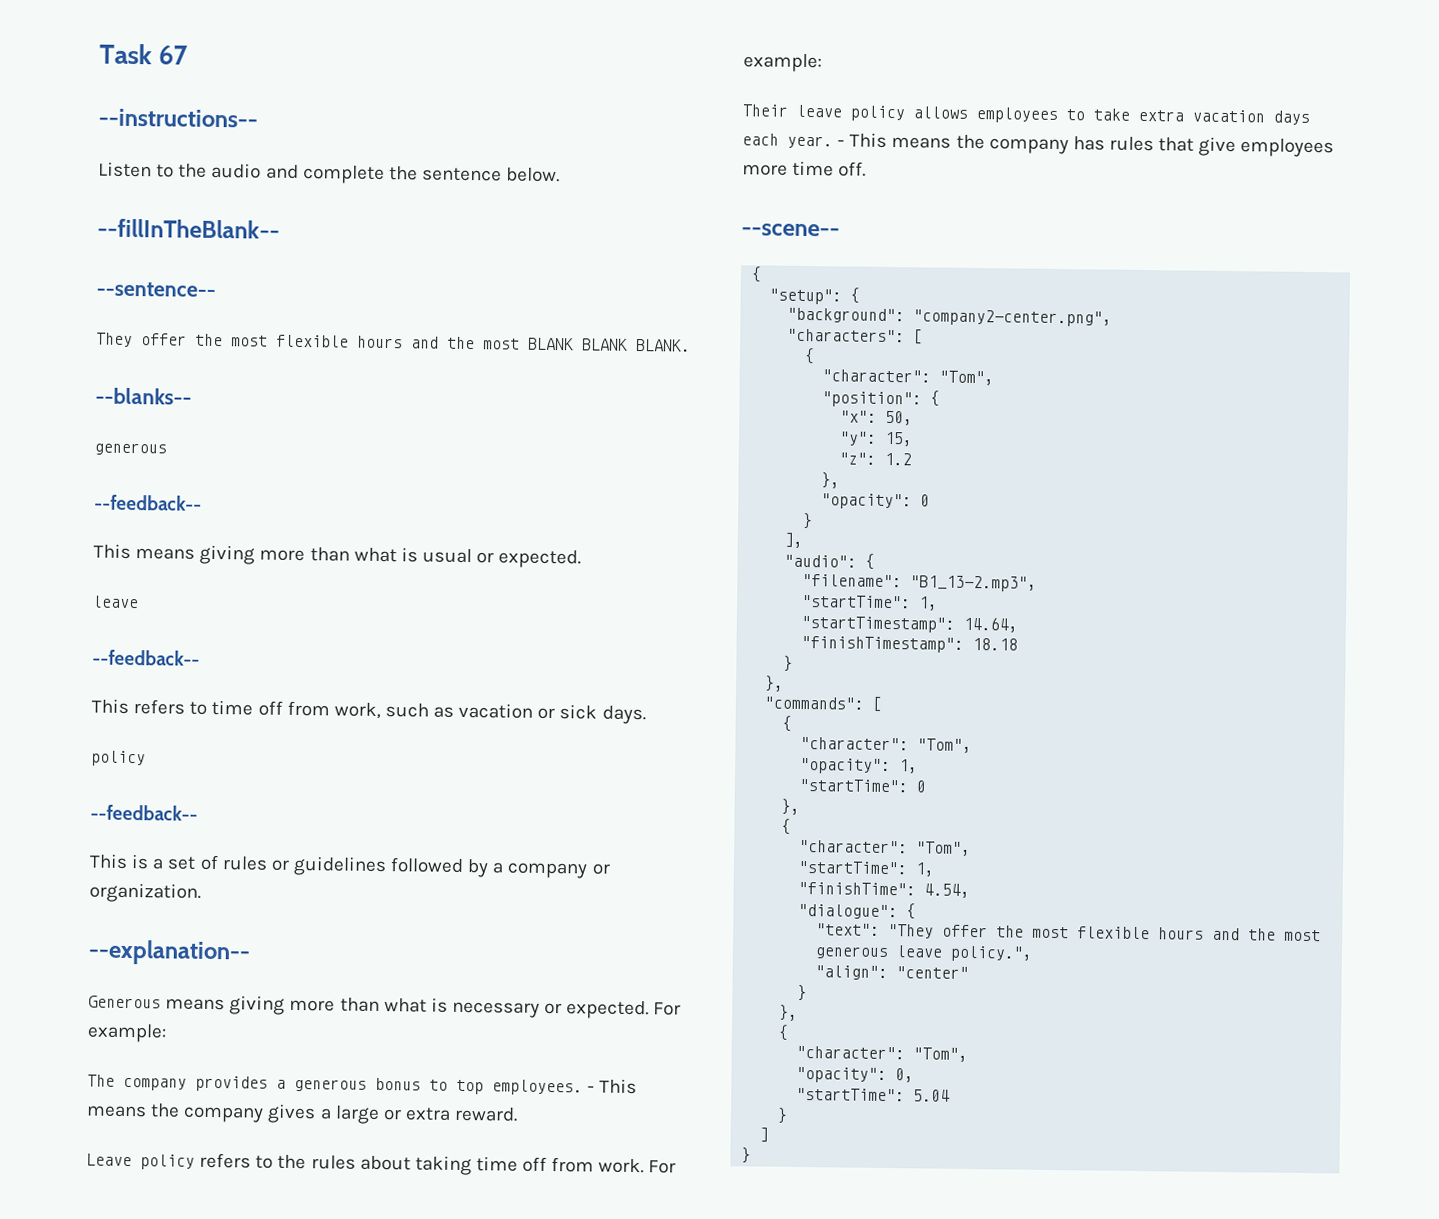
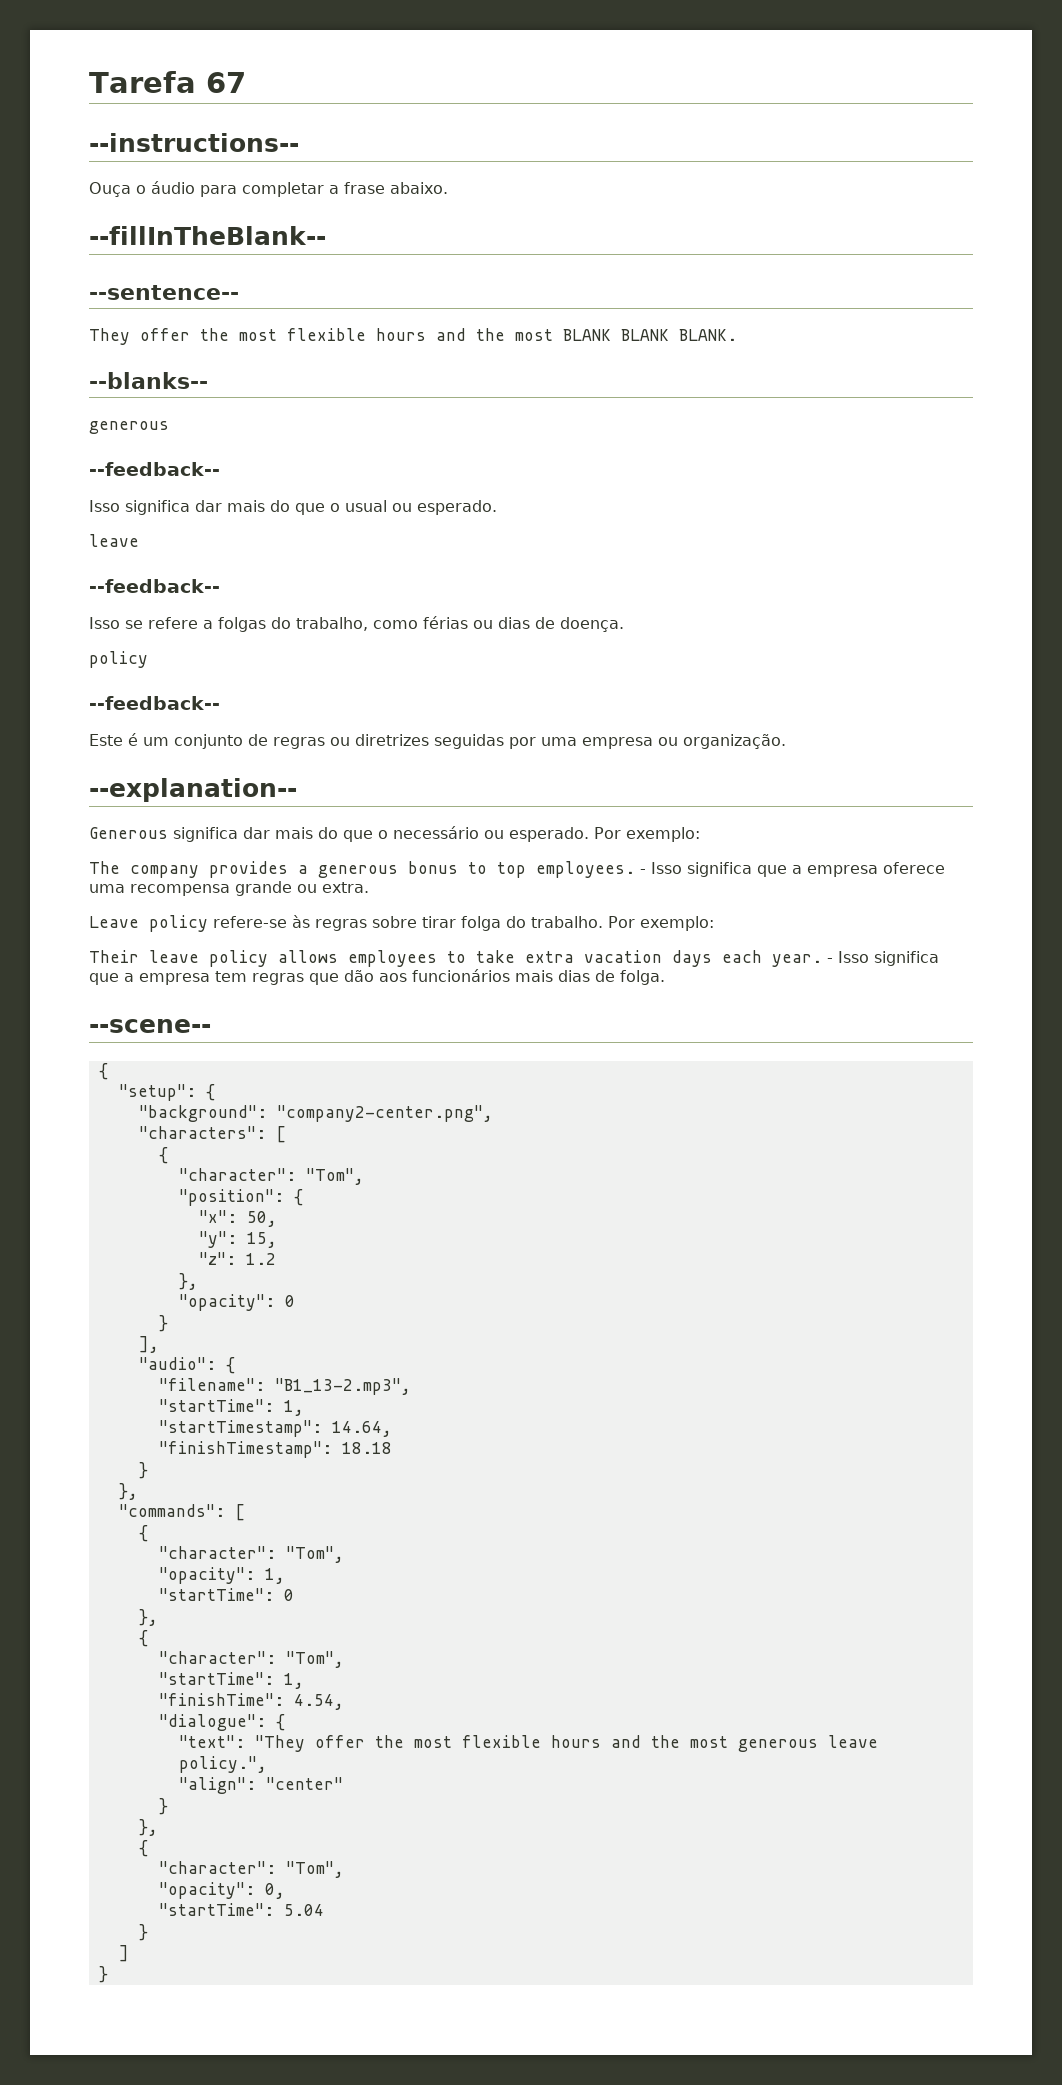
[99,43,152,65] Task -> [89,71,196,93] Tarefa
[98,161,561,184] Listen to the audio and complete the sentence below. -> [89,181,448,197] Ouça o áudio para completar a frase abaixo.
[93,543,582,569] [92,595,139,609] [92,649,200,666] [91,698,646,725] [91,750,146,767] [90,804,198,821] [89,853,610,879] [89,882,201,903] [88,939,251,966] [88,995,682,1020] [87,1023,167,1043] This means giving more than what is usual or expected. // leave // --feedback-- // This refers to time off from work, such as vacation or sick days. // policy // --feedback-- // This is a set of rules or guidelines followed by a company or organization. // --explanation-- // Generous means giving more than what is necessary or expected. For example: -> [89,500,497,515] [89,534,139,547] [89,579,220,593] [89,616,624,632] [89,651,148,668] [89,696,220,710] [89,733,786,749] [89,778,297,802] [89,826,700,842] Isso significa dar mais do que o usual ou esperado. // leave // --feedback-- // Isso se refere a folgas do trabalho, como férias ou dias de doença. // policy // --feedback-- // Este é um conjunto de regras ou diretrizes seguidas por uma empresa ou organização. // --explanation-- // Generous significa dar mais do que o necessário ou esperado. Por exemplo:
[599,1078,638,1095] [86,1103,519,1124] [86,1152,677,1176] [743,53,822,73] This means the company gives a large or extra reward. // Leave policy refers to the rules about taking time off from work. For example: -> [651,862,945,877] [89,881,369,896] [89,915,714,932] Isso significa que a empresa oferece uma recompensa grande ou extra. // Leave policy refere-se às regras sobre tirar folga do trabalho. Por exemplo:
[849,132,1335,158] [742,160,867,177] This means the company has rules that give employees more time off. -> [838,951,939,966] [89,969,665,985] Isso significa que a empresa tem regras que dão aos funcionários mais dias de folga.

